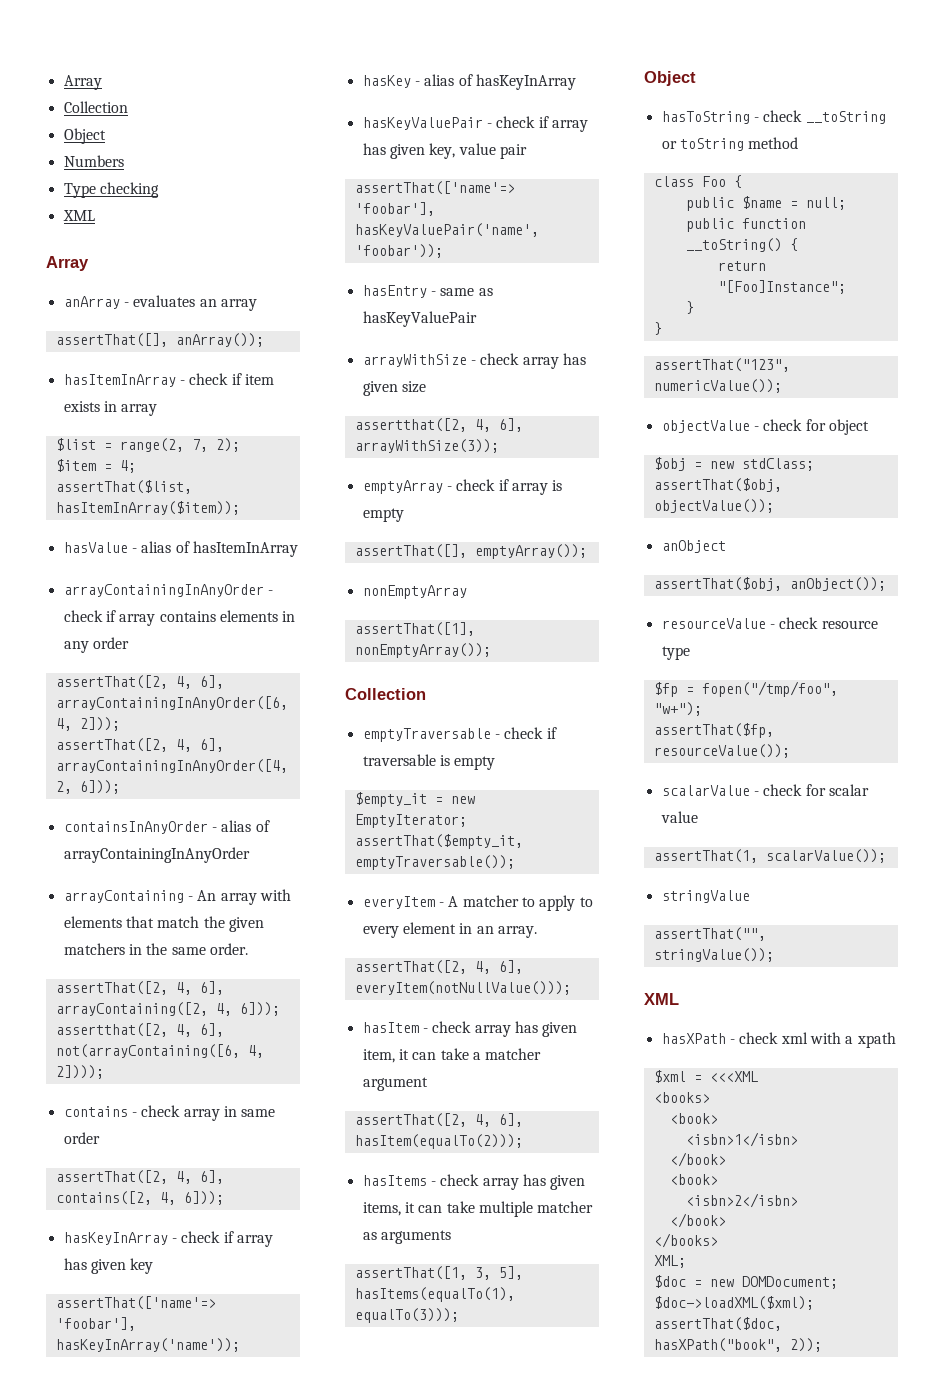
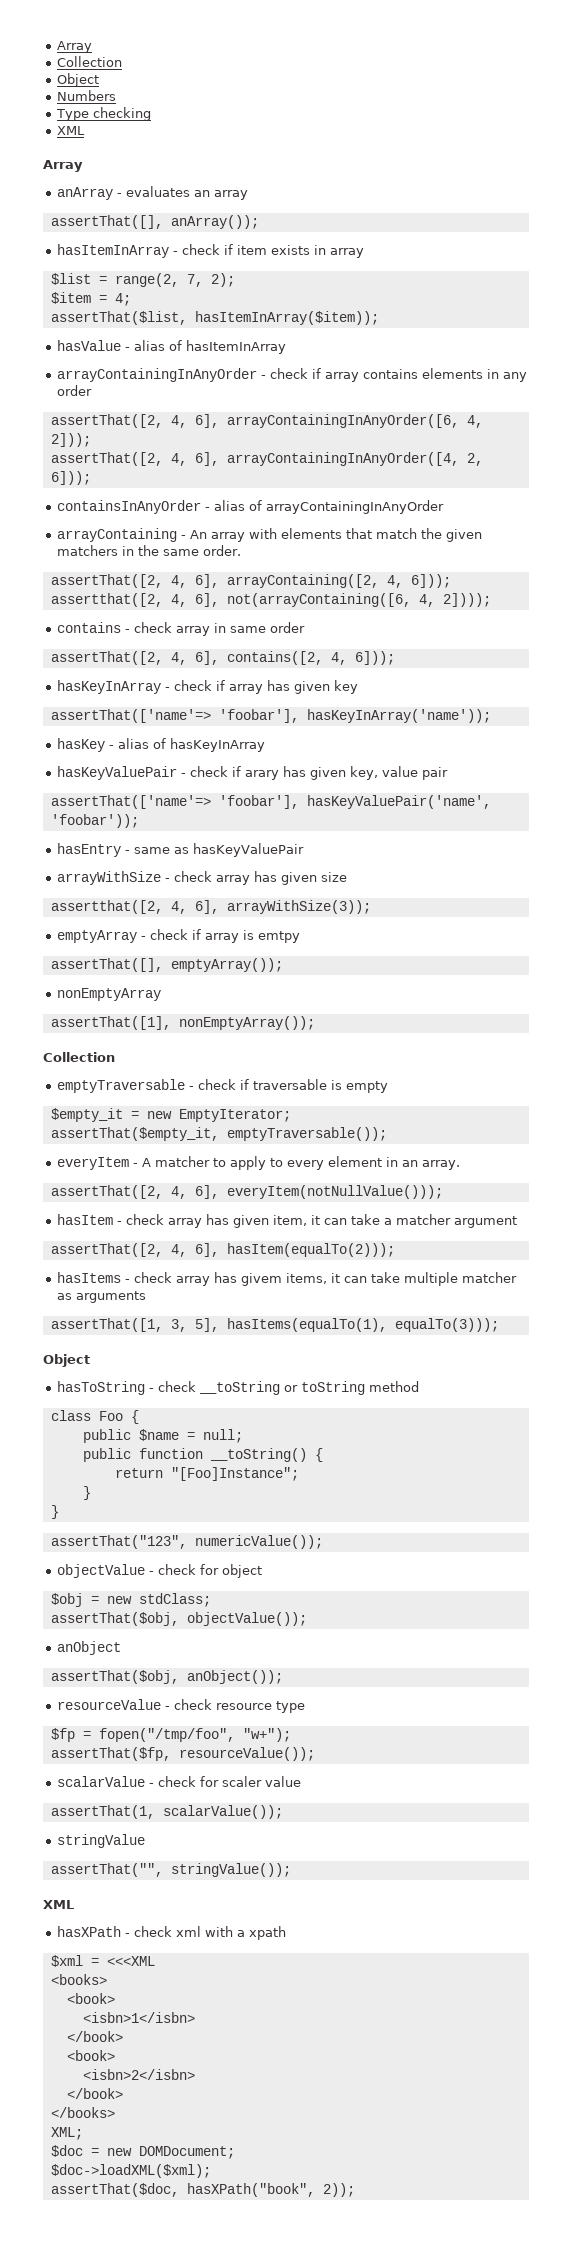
[551,120,588,132] array -> [244,770,279,780] arary
[362,508,404,522] empty -> [257,931,300,943] emtpy
[550,1175,586,1190] given -> [240,1273,282,1286] givem
[828,784,869,796] scalar -> [221,1776,262,1787] scaler

